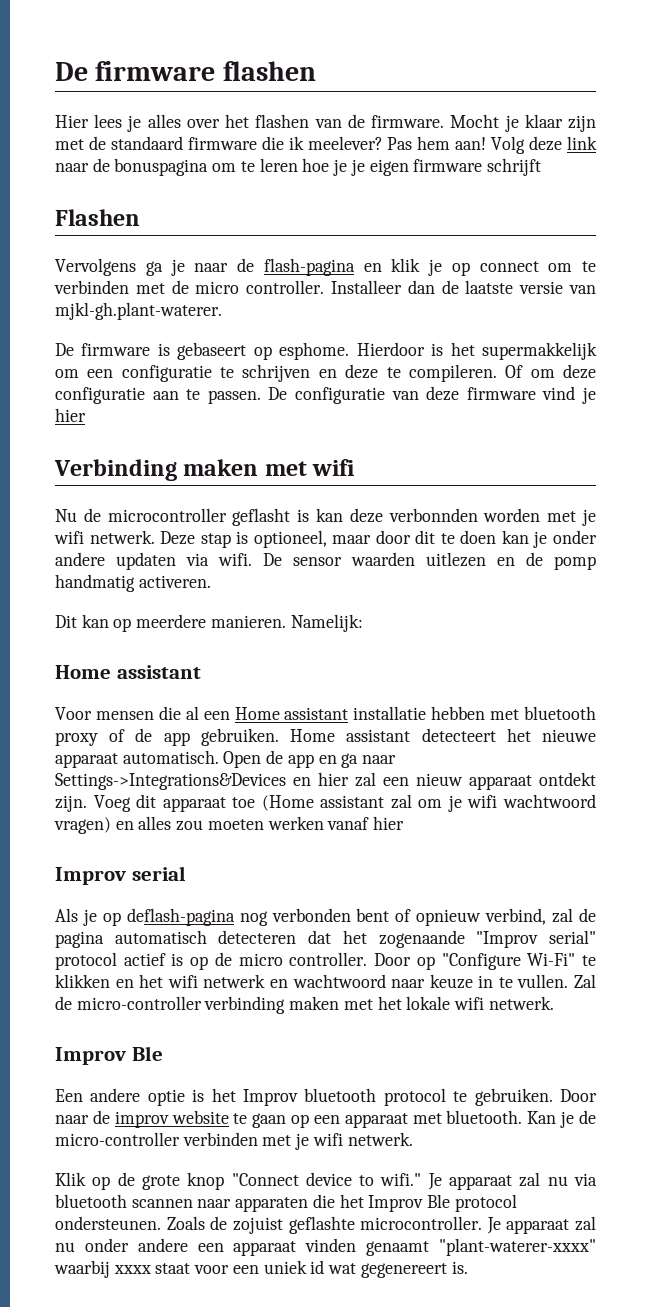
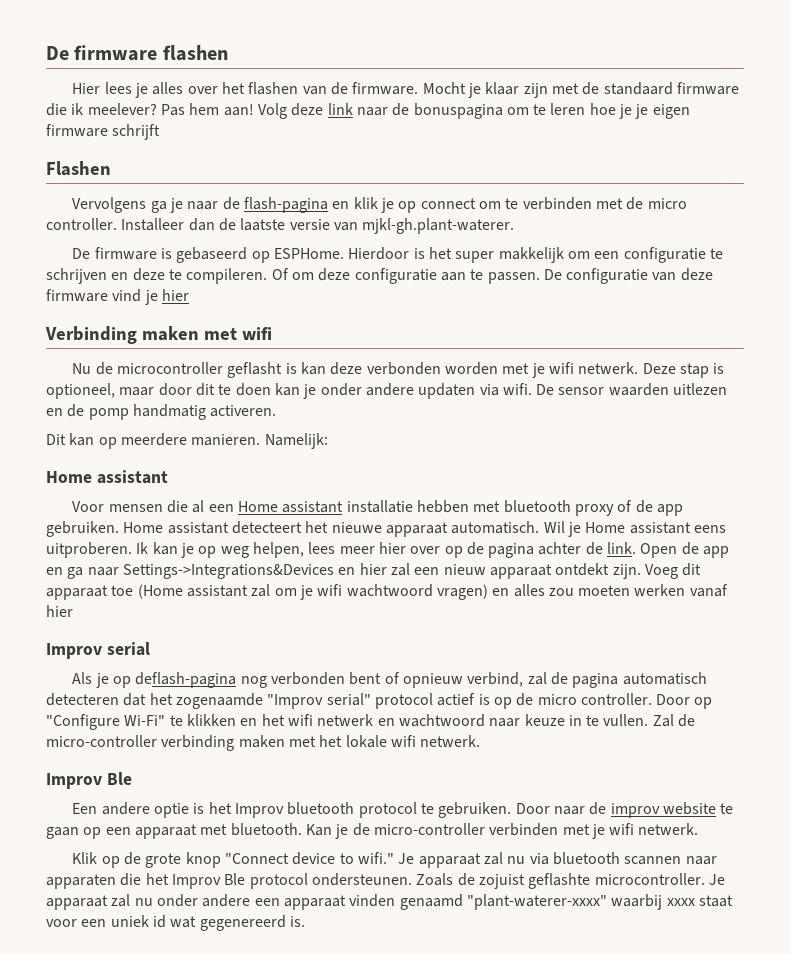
[177,342,350,360] gebaseert op esphome. -> [176,247,345,263] gebaseerd op ESPHome.
[482,342,597,360] supermakkelijk -> [455,247,564,263] super makkelijk
[388,508,478,522] verbonnden -> [366,362,441,375] verbonden
(219, 757) none -> [543,521,726,537] [46,542,637,558] Wil je Home assistant eens uitproberen. Ik kan je op weg helpen, lees meer hier over op de pagina achter de link.
[378,930,465,948] zogenaande -> [175,693,263,709] zogenaamde
[366,1241,430,1256] genaamt -> [399,894,463,910] genaamd
[360,1263,447,1278] gegenereert -> [199,915,286,931] gegenereerd

